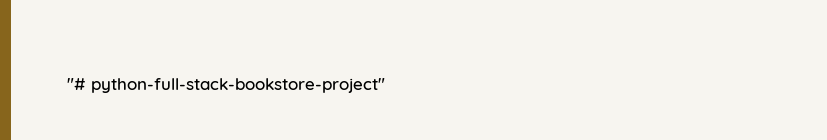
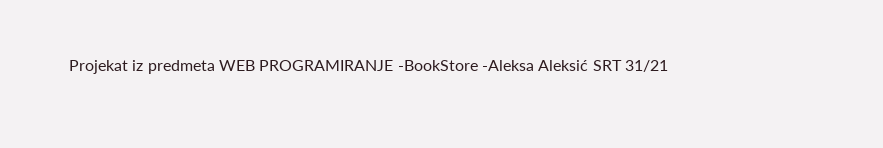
[67,78,385,93] "# python-full-stack-bookstore-project" -> [69,60,668,74] Projekat iz predmeta WEB PROGRAMIRANJE -BookStore -Aleksa Aleksić SRT 31/21

